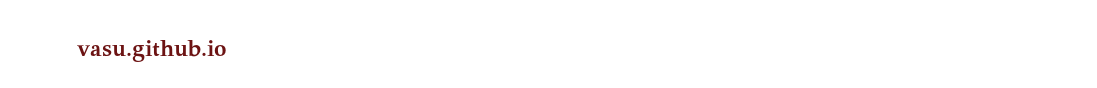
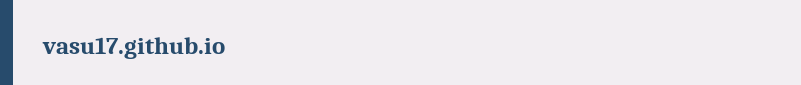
[77,40,226,62] vasu.github.io -> [42,37,225,59] vasu17.github.io

